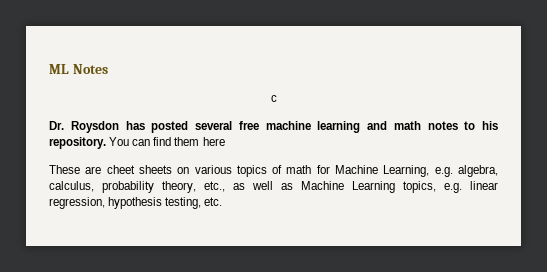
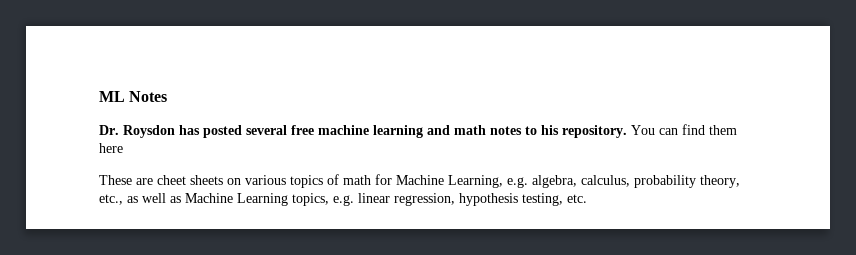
[270,95,277,102] // c -> (168, 96) none

